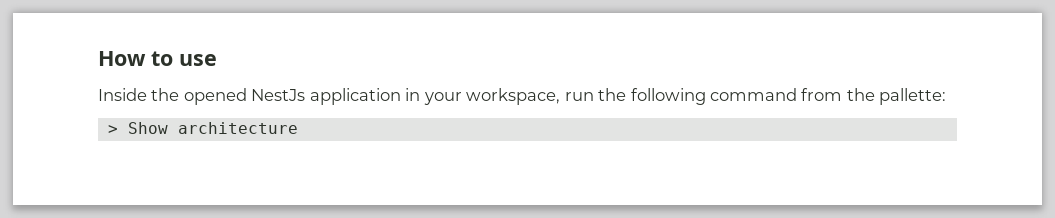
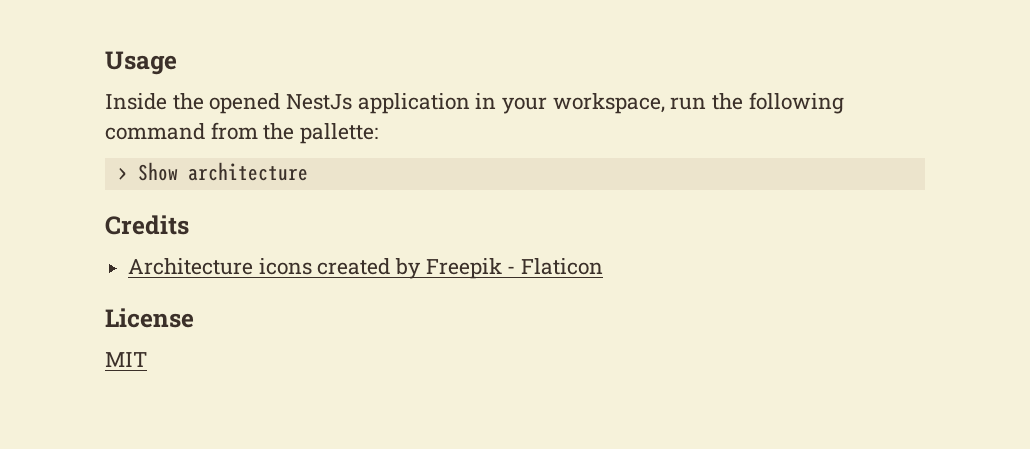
[98,51,217,66] How to use -> [105,51,177,75] Usage
(298, 128) none -> [105,215,189,235] [128,258,604,279] [105,308,194,328] [105,352,147,367] // Credits // Architecture icons created by Freepik - Flaticon // License // MIT

